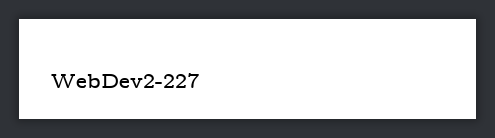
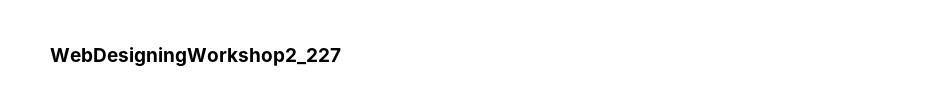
[51,73,199,88] WebDev2-227 -> [50,47,341,67] WebDesigningWorkshop2_227

